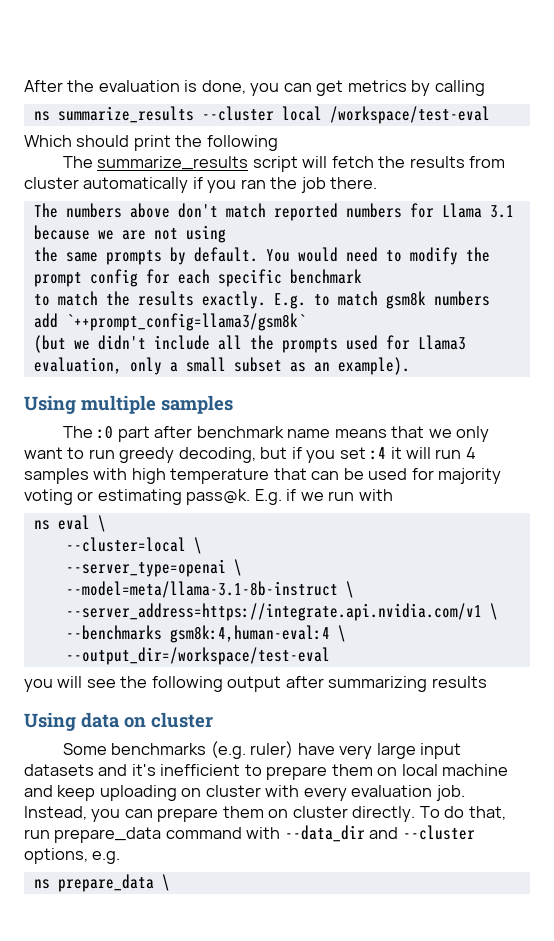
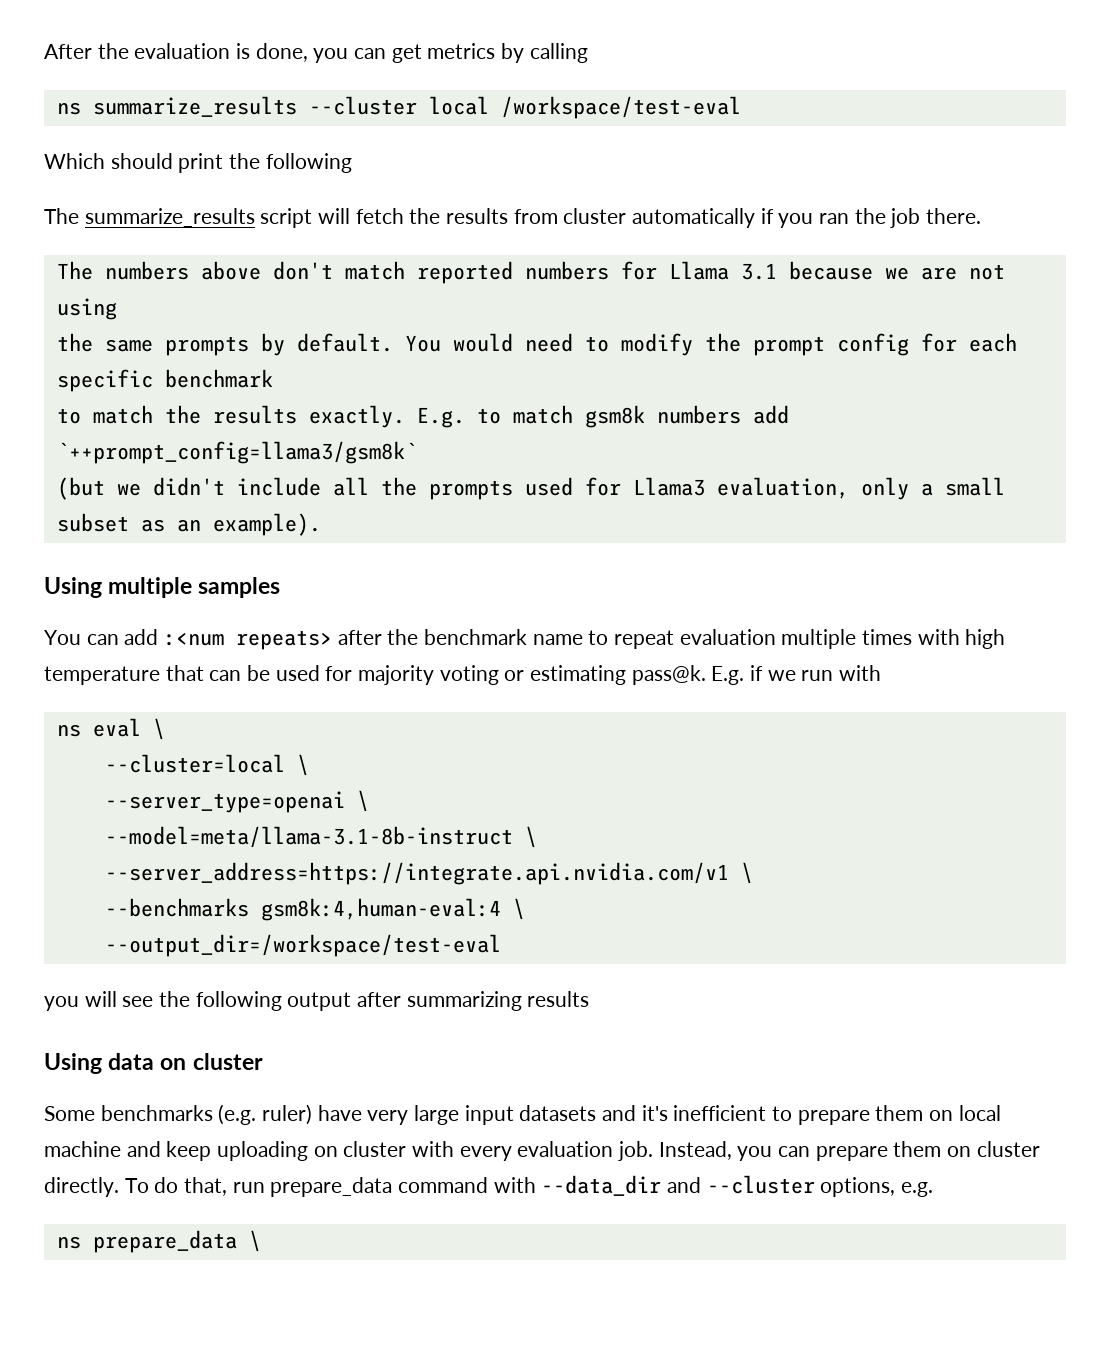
[62,426,490,442] [24,447,476,463] [24,468,89,484] The :0 part after benchmark name means that we only want to run greedy decoding, but if you set :4 it will run 4 samples -> [44,629,913,650] You can add :<num repeats> after the benchmark name to repeat evaluation multiple times

